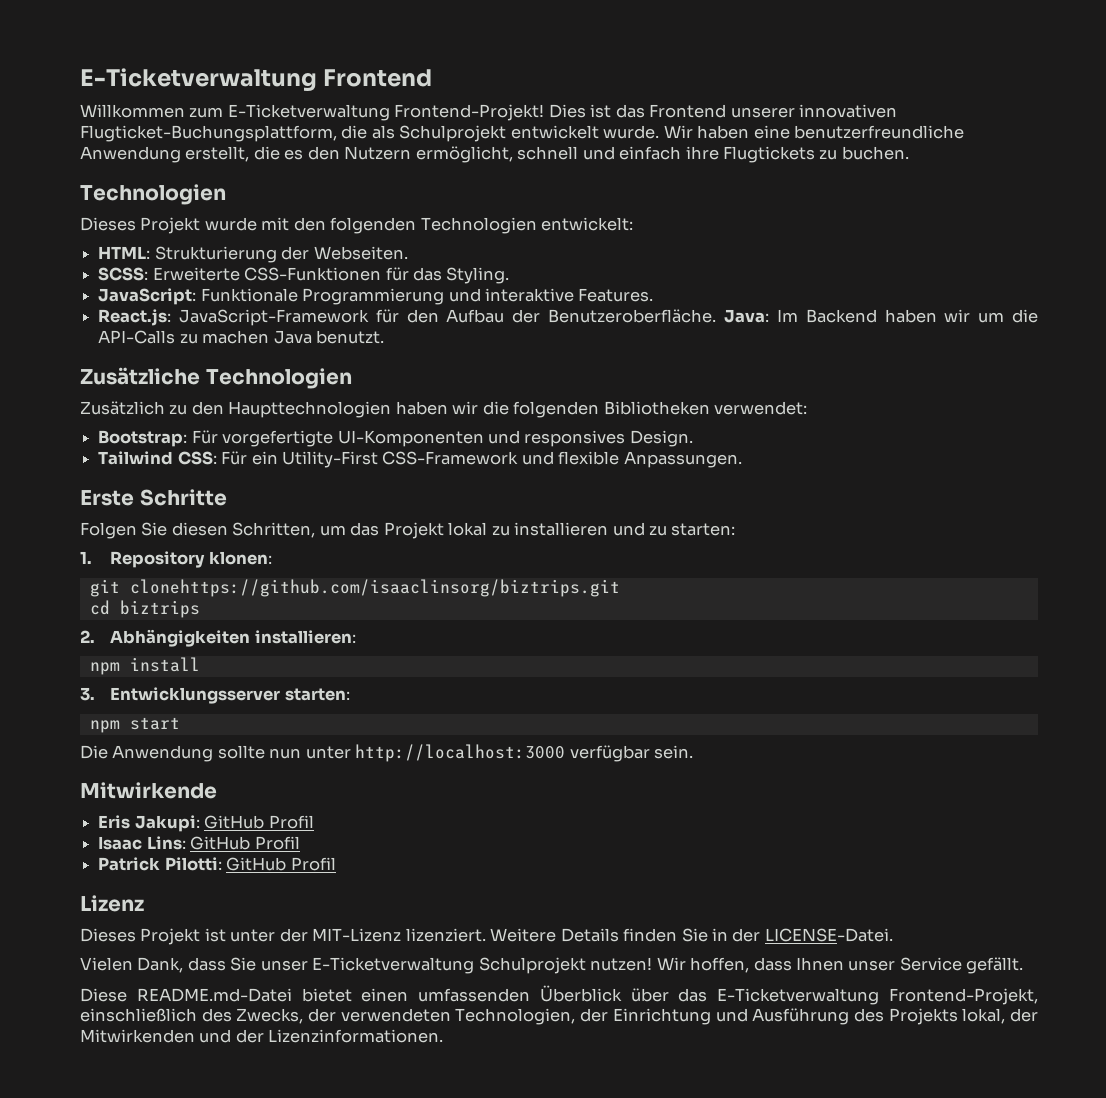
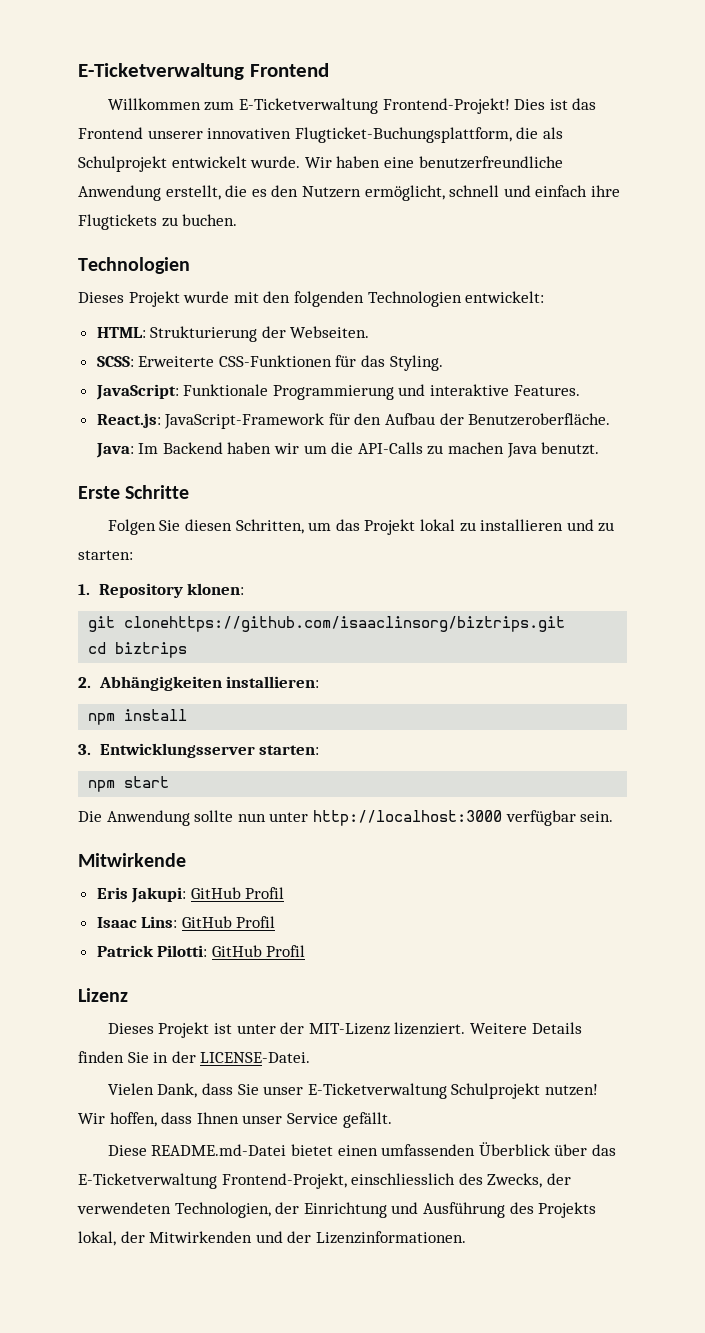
[80,367,352,389] [80,401,808,418] [98,430,693,447] [98,451,742,468] // Zusätzliche Technologien // Zusätzlich zu den Haupttechnologien haben wir die folgenden Bibliotheken verwendet: // Bootstrap: Für vorgefertigte UI-Komponenten und responsives Design. // Tailwind CSS: Für ein Utility-First CSS-Framework und flexible Anpassungen. -> (600, 448) none
[80,1008,197,1022] einschließlich -> [351,1173,456,1185] einschliesslich

